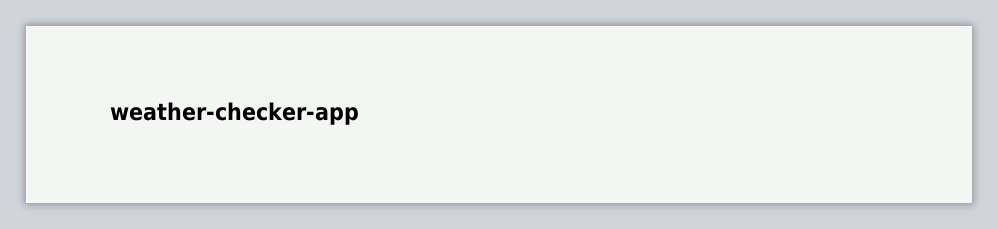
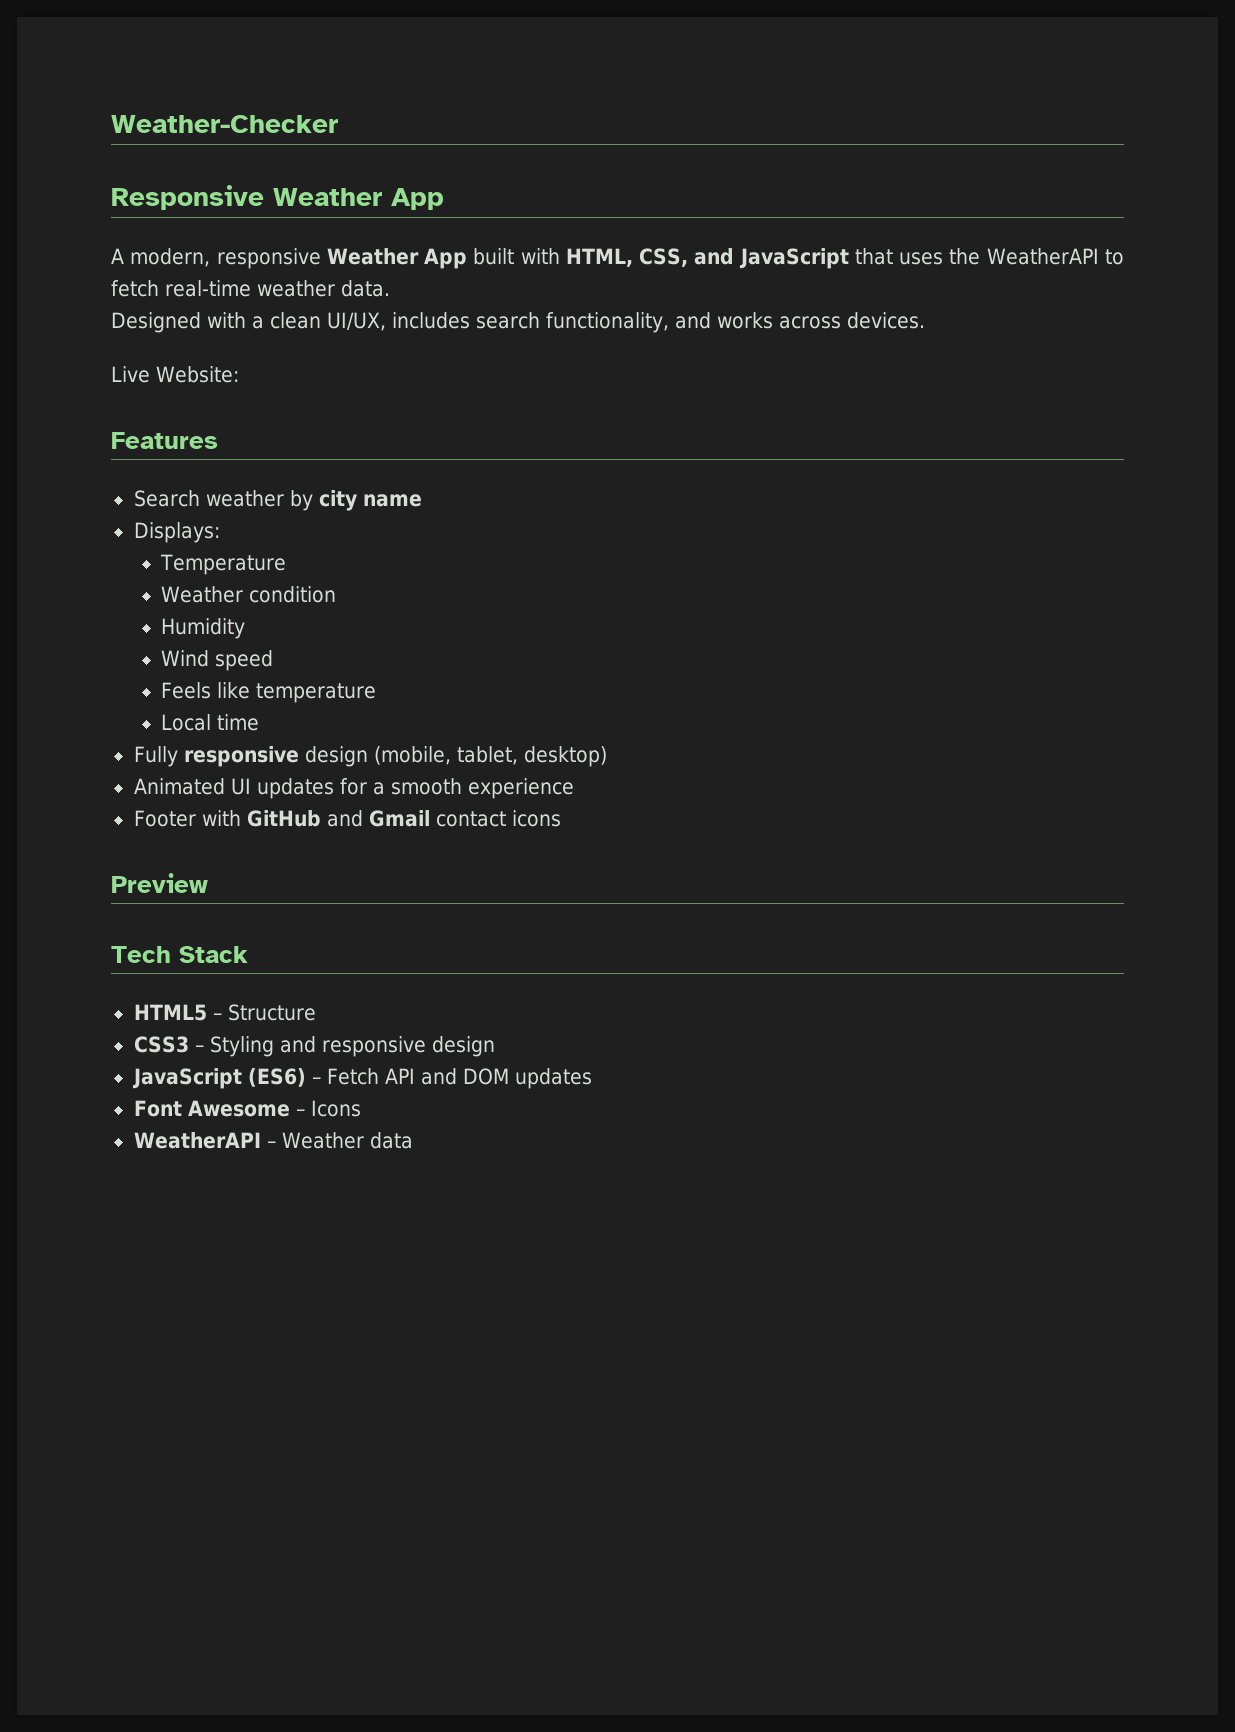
[110,102,359,125] weather-checker-app -> [111,115,338,133] [111,185,444,210] [111,248,1125,269] [111,280,390,297] [111,312,925,333] [111,366,239,383] [111,432,218,449] [133,490,422,511] [133,522,220,543] [160,554,287,575] [161,586,337,603] [161,618,246,639] [161,650,274,671] [161,682,377,703] [161,714,260,731] [133,746,607,767] [133,778,574,799] [133,810,561,827] [111,873,208,893] [111,946,248,963] [133,1004,316,1021] [133,1036,495,1057] [131,1068,592,1089] [133,1100,361,1117] [133,1132,413,1149] Weather-Checker // Responsive Weather App // A modern, responsive Weather App built with HTML, CSS, and JavaScript that uses the WeatherAPI to fetch real-time weather data. // Designed with a clean UI/UX, includes search functionality, and works across devices. // Live Website: // Features // Search weather by city name // Displays: // Temperature // Weather condition // Humidity // Wind speed // Feels like temperature // Local time // Fully responsive design (mobile, tablet, desktop) // Animated UI updates for a smooth experience // Footer with GitHub and Gmail contact icons // Preview // Tech Stack // HTML5 – Structure // CSS3 – Styling and responsive design // JavaScript (ES6) – Fetch API and DOM updates // Font Awesome – Icons // WeatherAPI – Weather data

